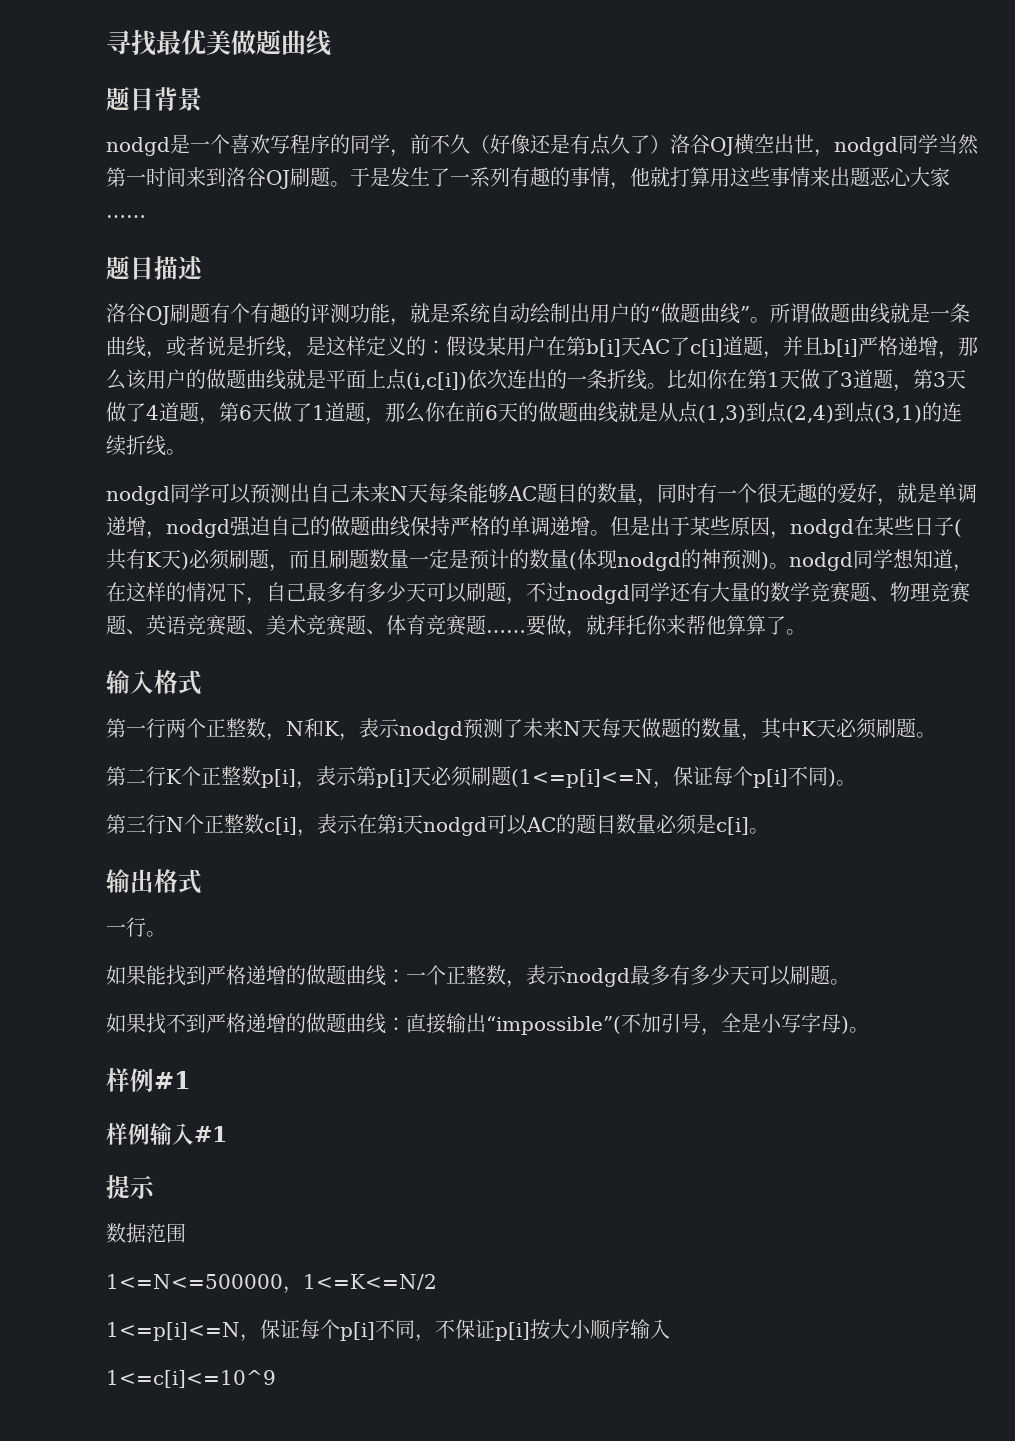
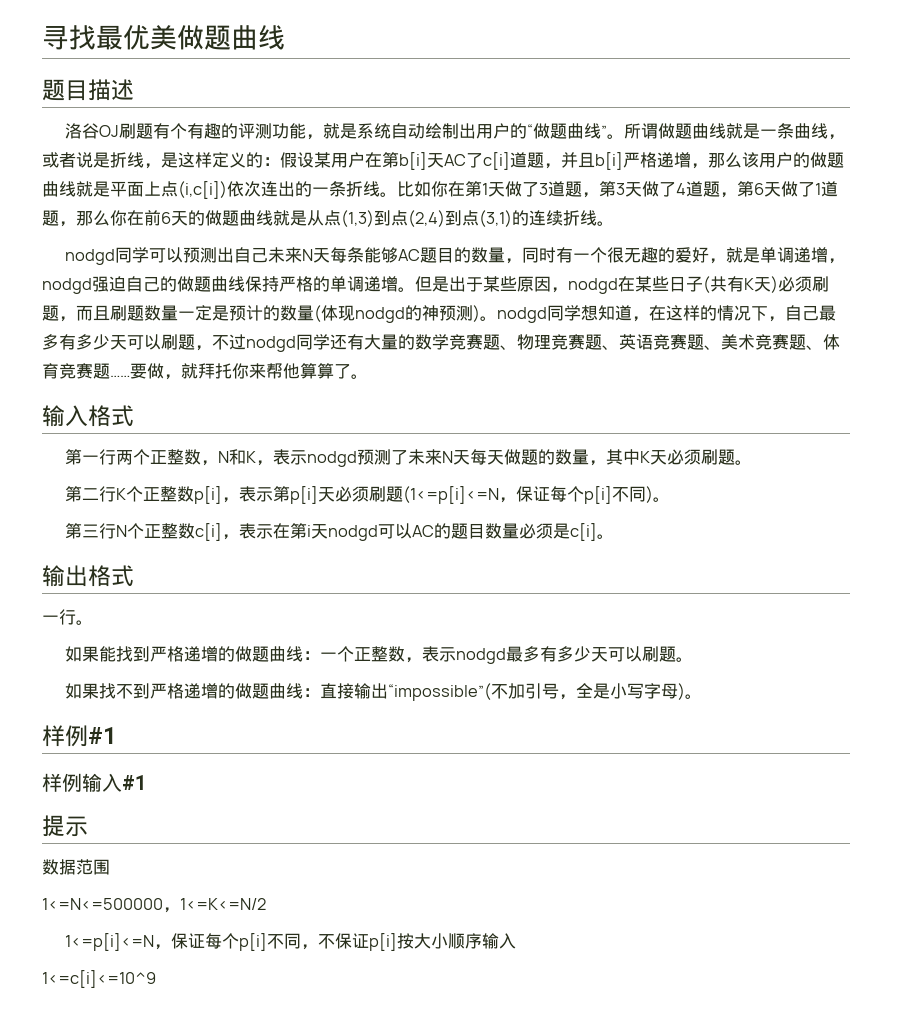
[106,86,202,112] [106,134,979,157] [106,167,950,190] [106,215,146,218] // 题目背景 // nodgd是一个喜欢写程序的同学，前不久（好像还是有点久了）洛谷OJ横空出世，nodgd同学当然第一时间来到洛谷OJ刷题。于是发生了一系列有趣的事情，他就打算用这些事情来出题恶心大家…… -> (285, 37) none

